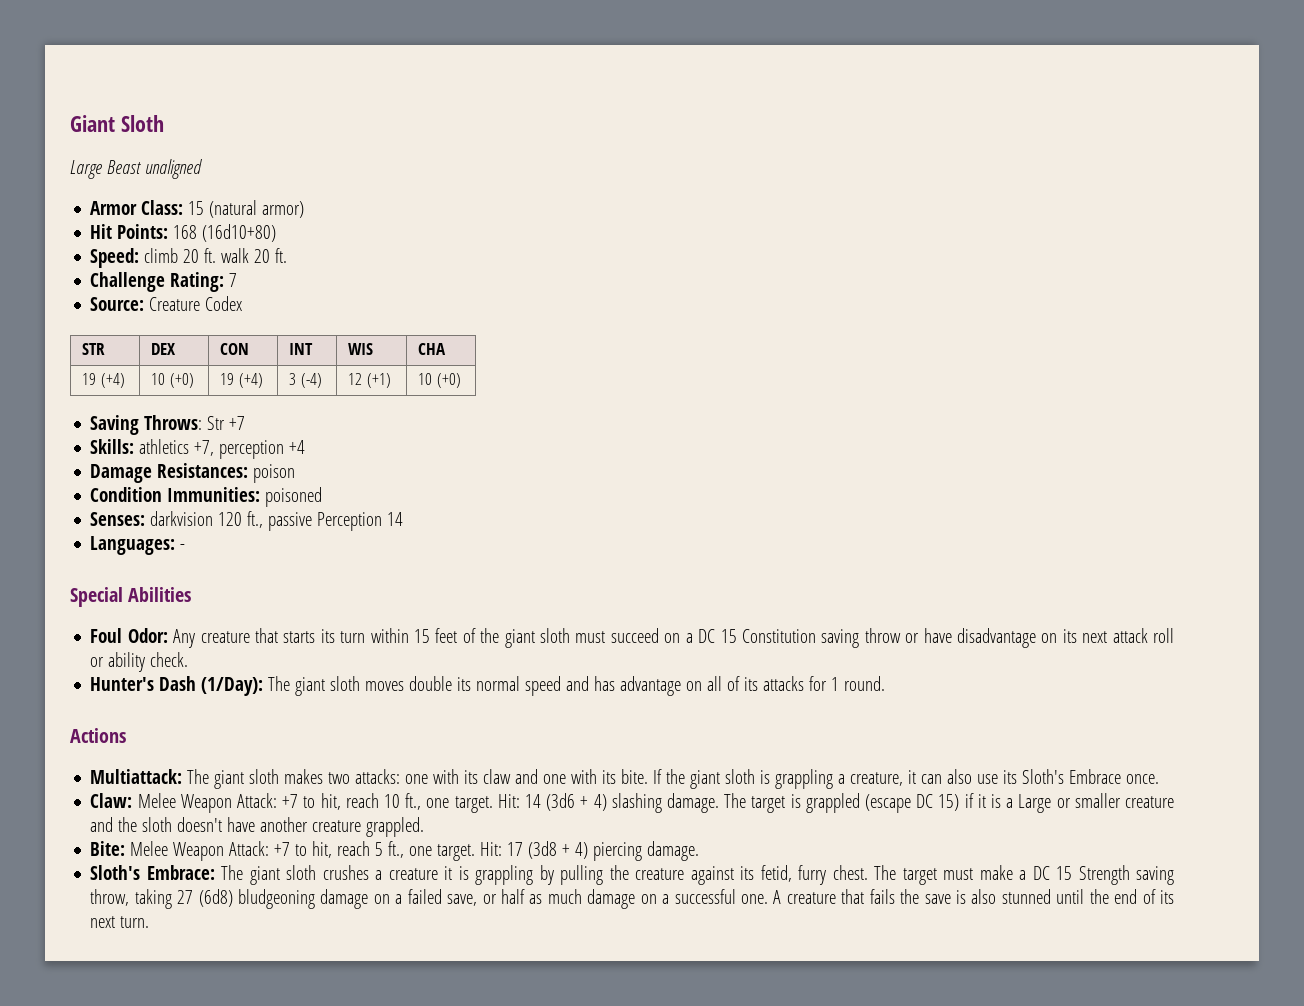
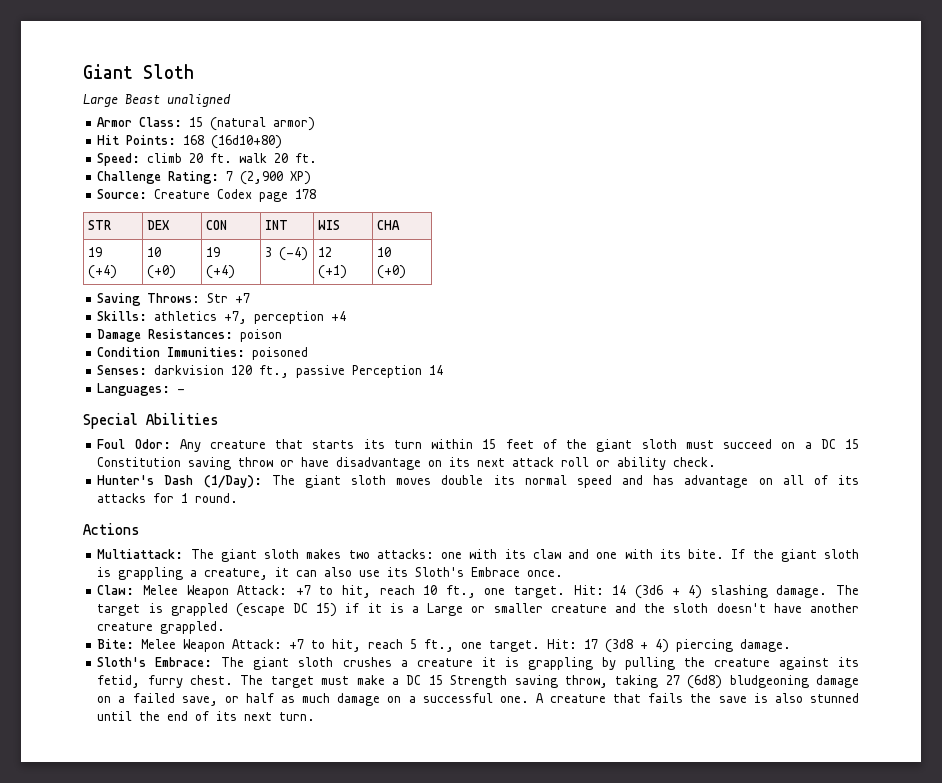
(238, 280) none -> [240,171,312,185] (2,900 XP)
(243, 303) none -> [259,189,317,202] page 178

